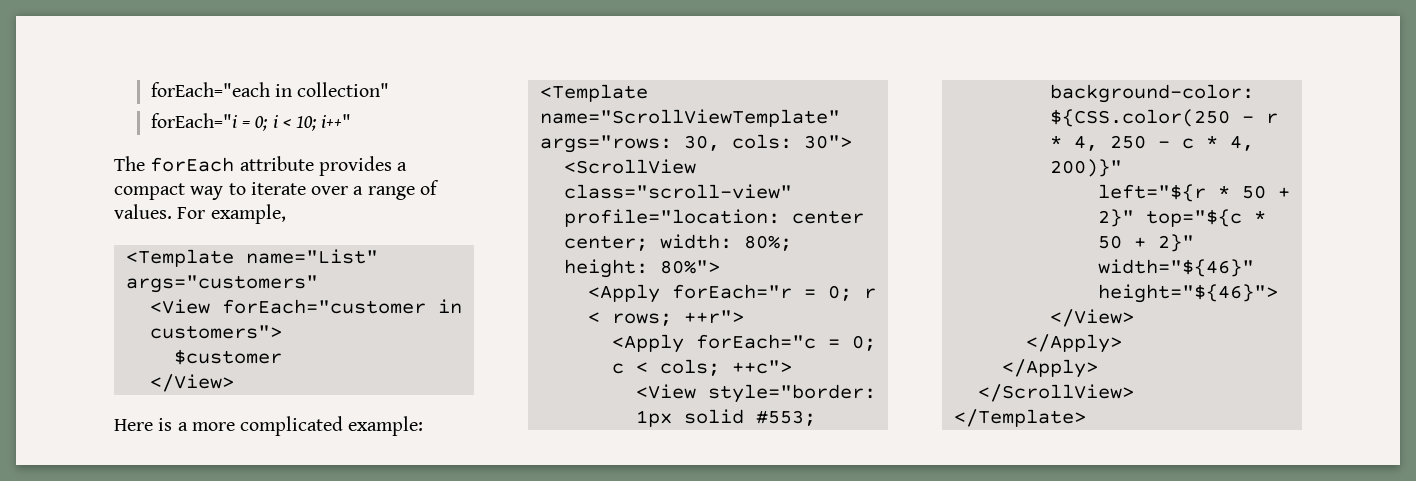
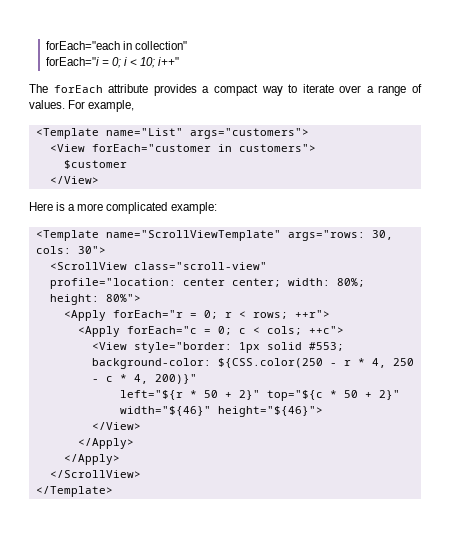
[125,275,318,293] args="customers" -> [189,128,309,139] args="customers">

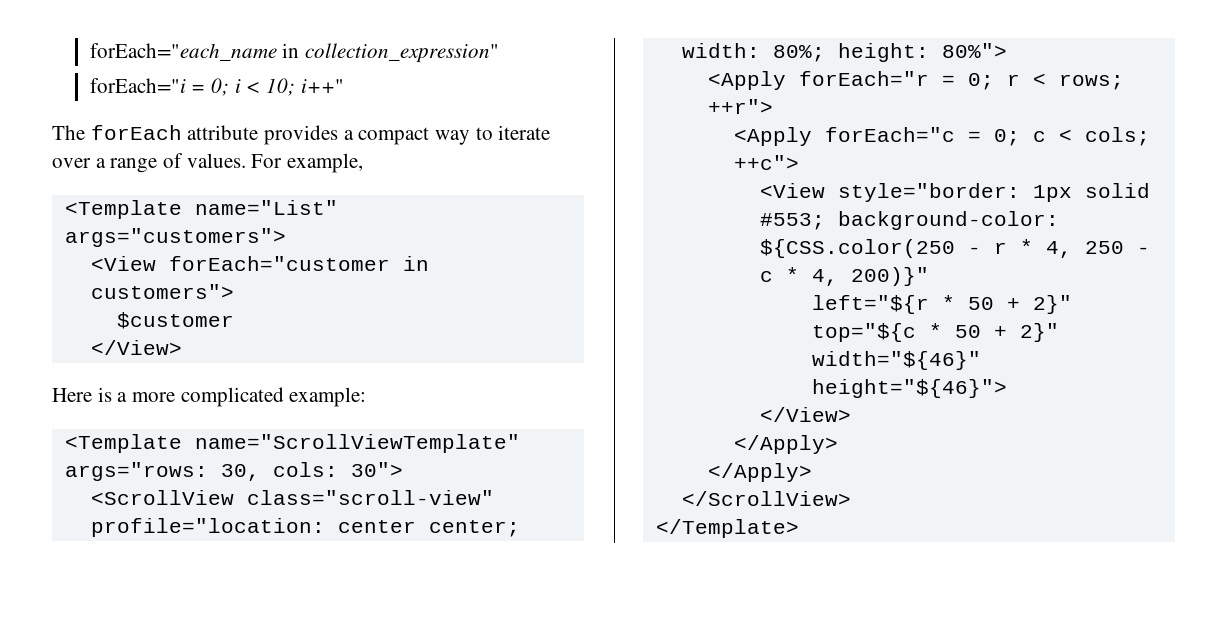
[45,41,187,50] forEach="each in collection" -> [89,43,499,63] forEach="each_name in collection_expression"

